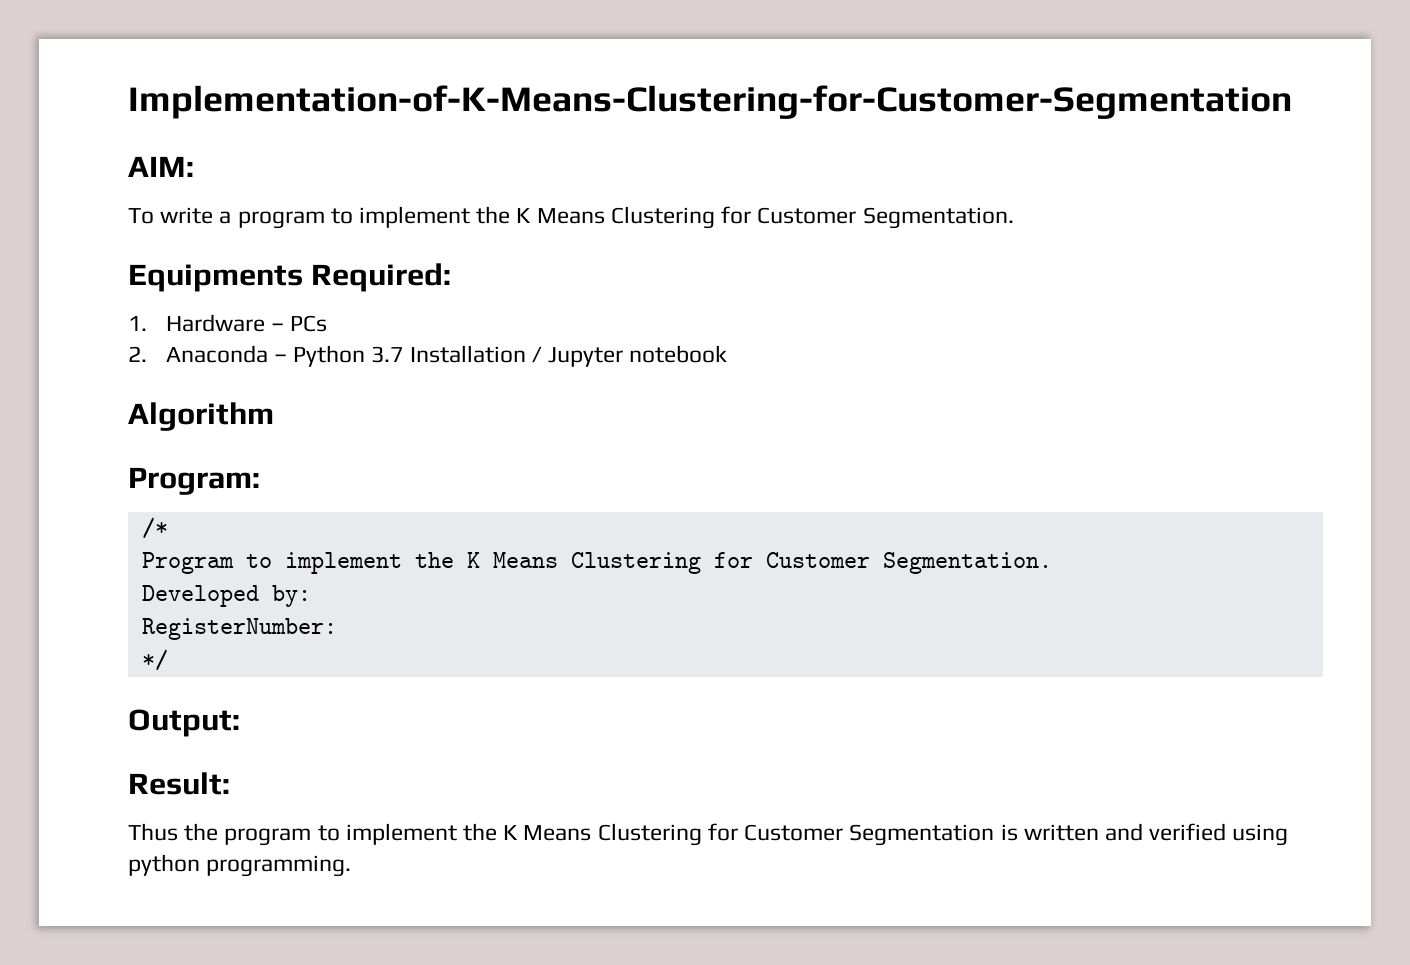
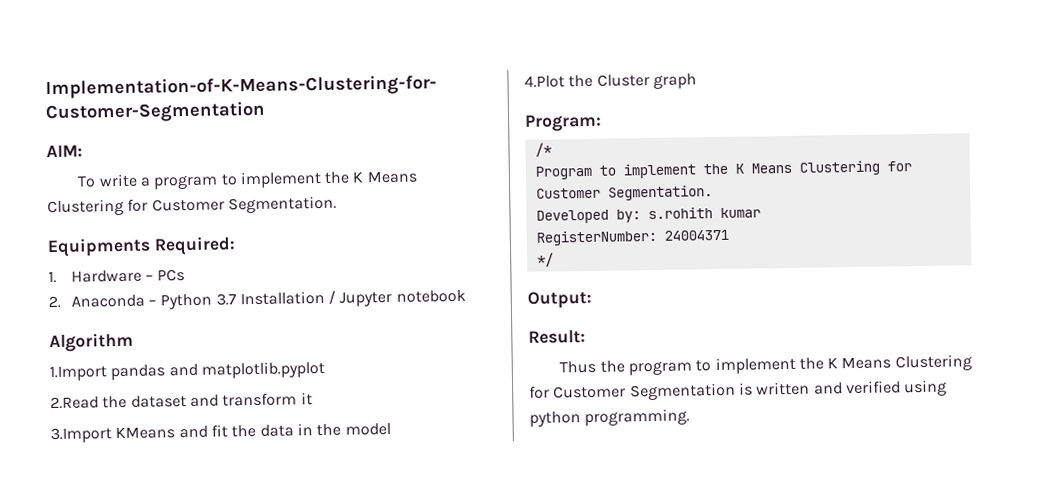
(274, 416) none -> [49,360,325,382] [50,392,313,410] [50,422,391,444] [524,73,697,89] // 1.Import pandas and matplotlib.pyplot // 2.Read the dataset and transform it // 3.Import KMeans and fit the data in the model // 4.Plot the Cluster graph
(311, 596) none -> [647,207,761,220] s.rohith kumar
(337, 629) none -> [663,229,729,241] 24004371

